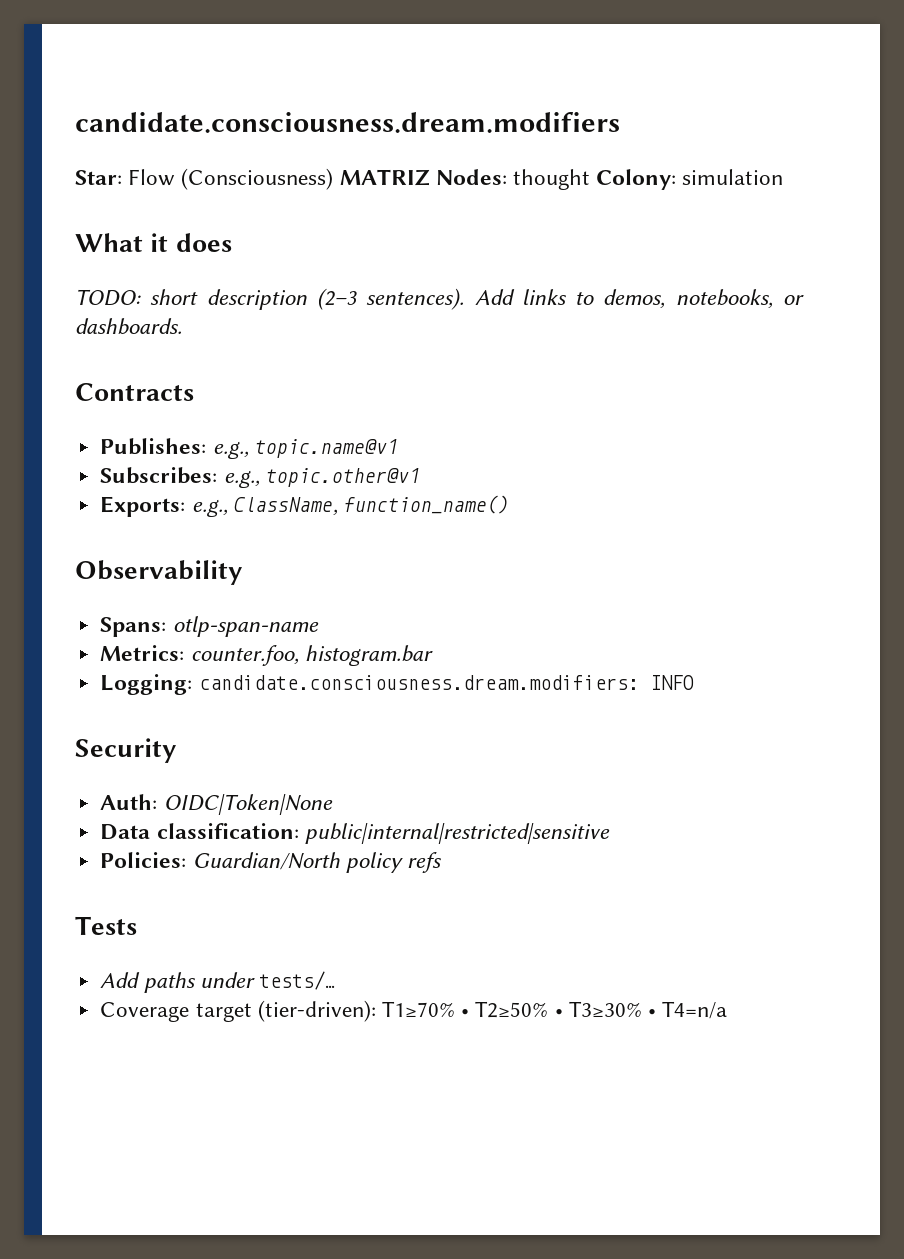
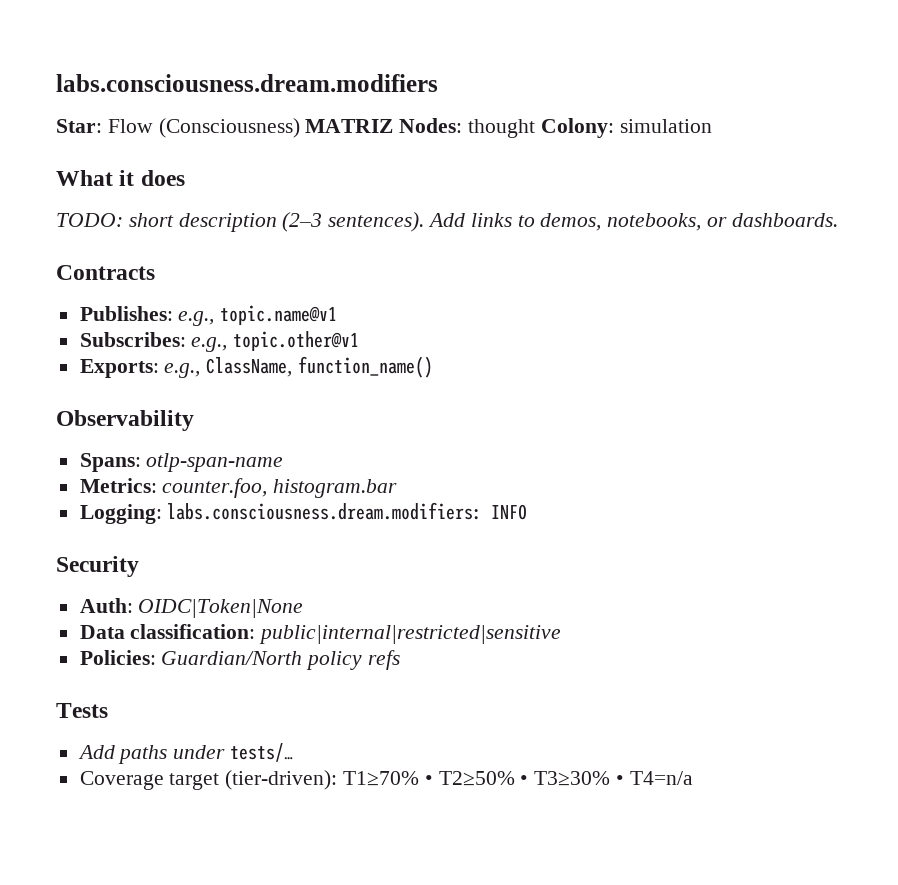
[75,112,620,133] candidate.consciousness.dream.modifiers -> [56,74,438,92] labs.consciousness.dream.modifiers
[198,675,639,690] candidate.consciousness.dream.modifiers: -> [167,502,483,520] labs.consciousness.dream.modifiers:

